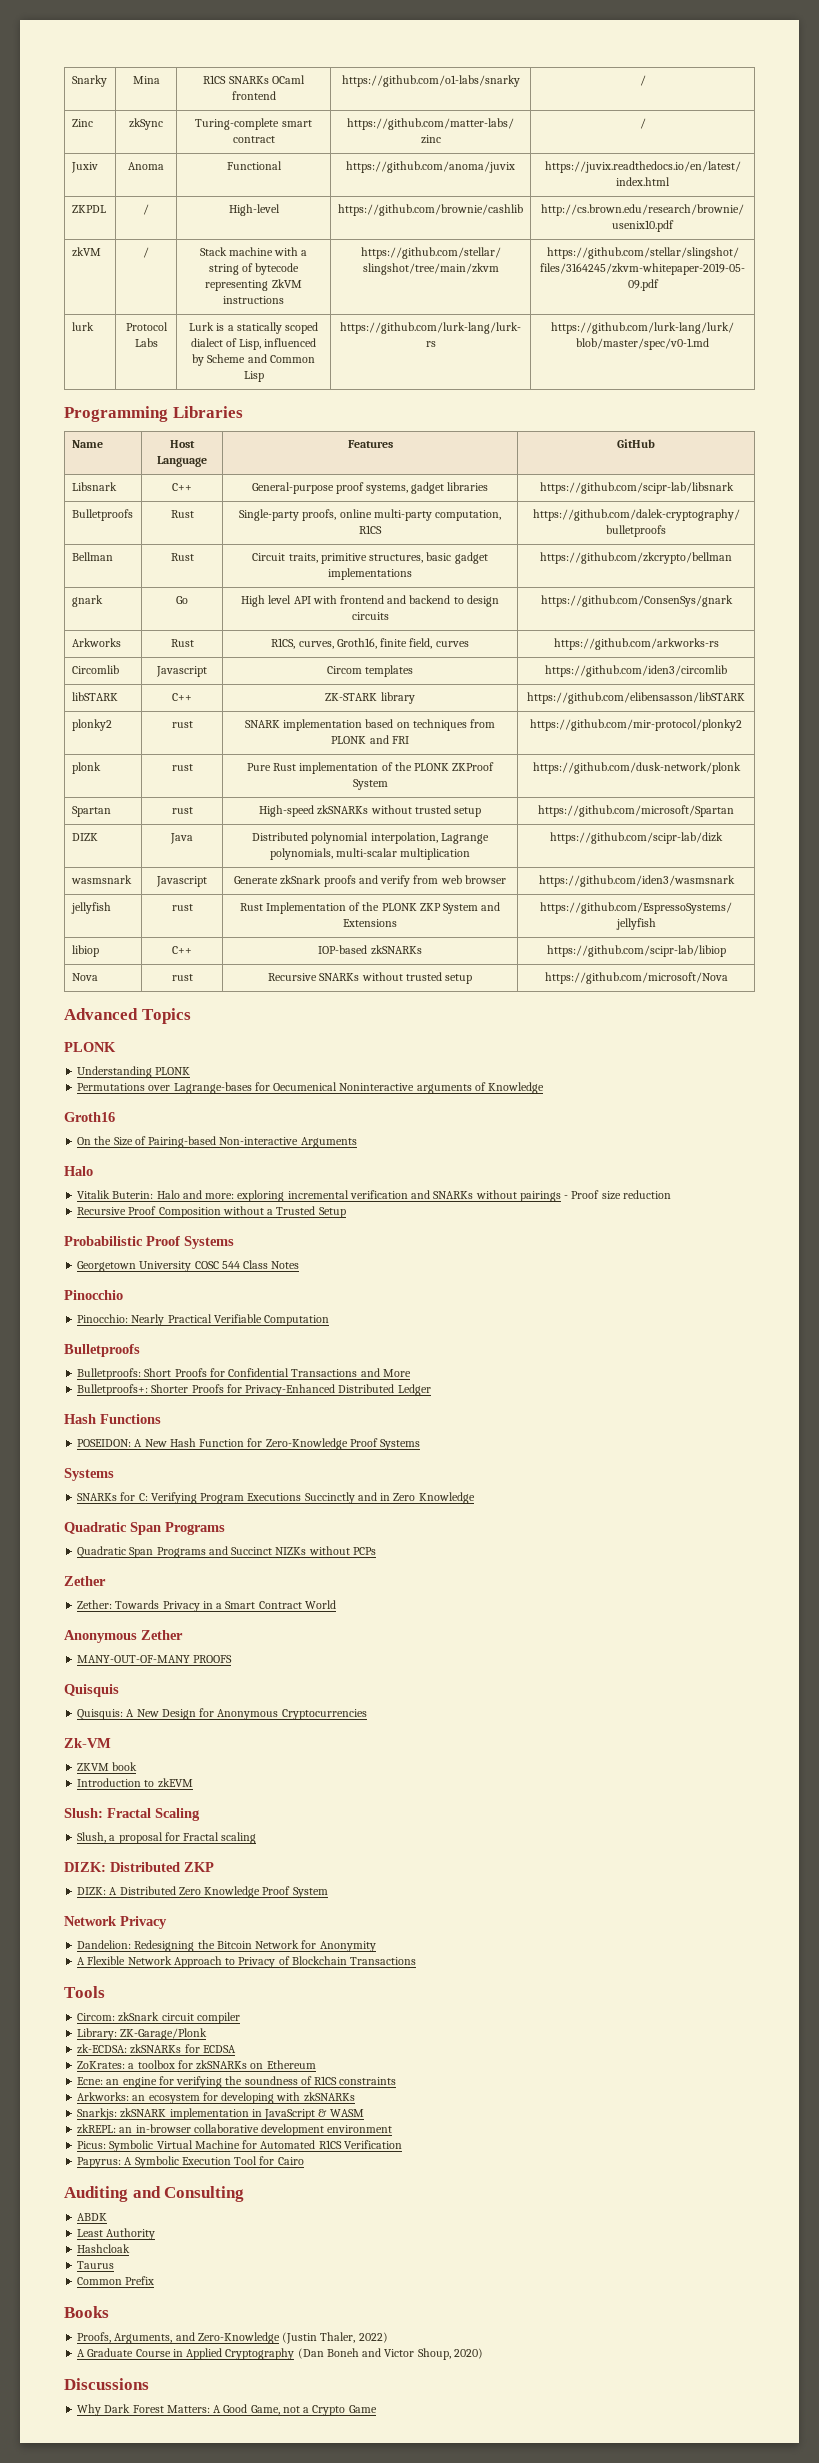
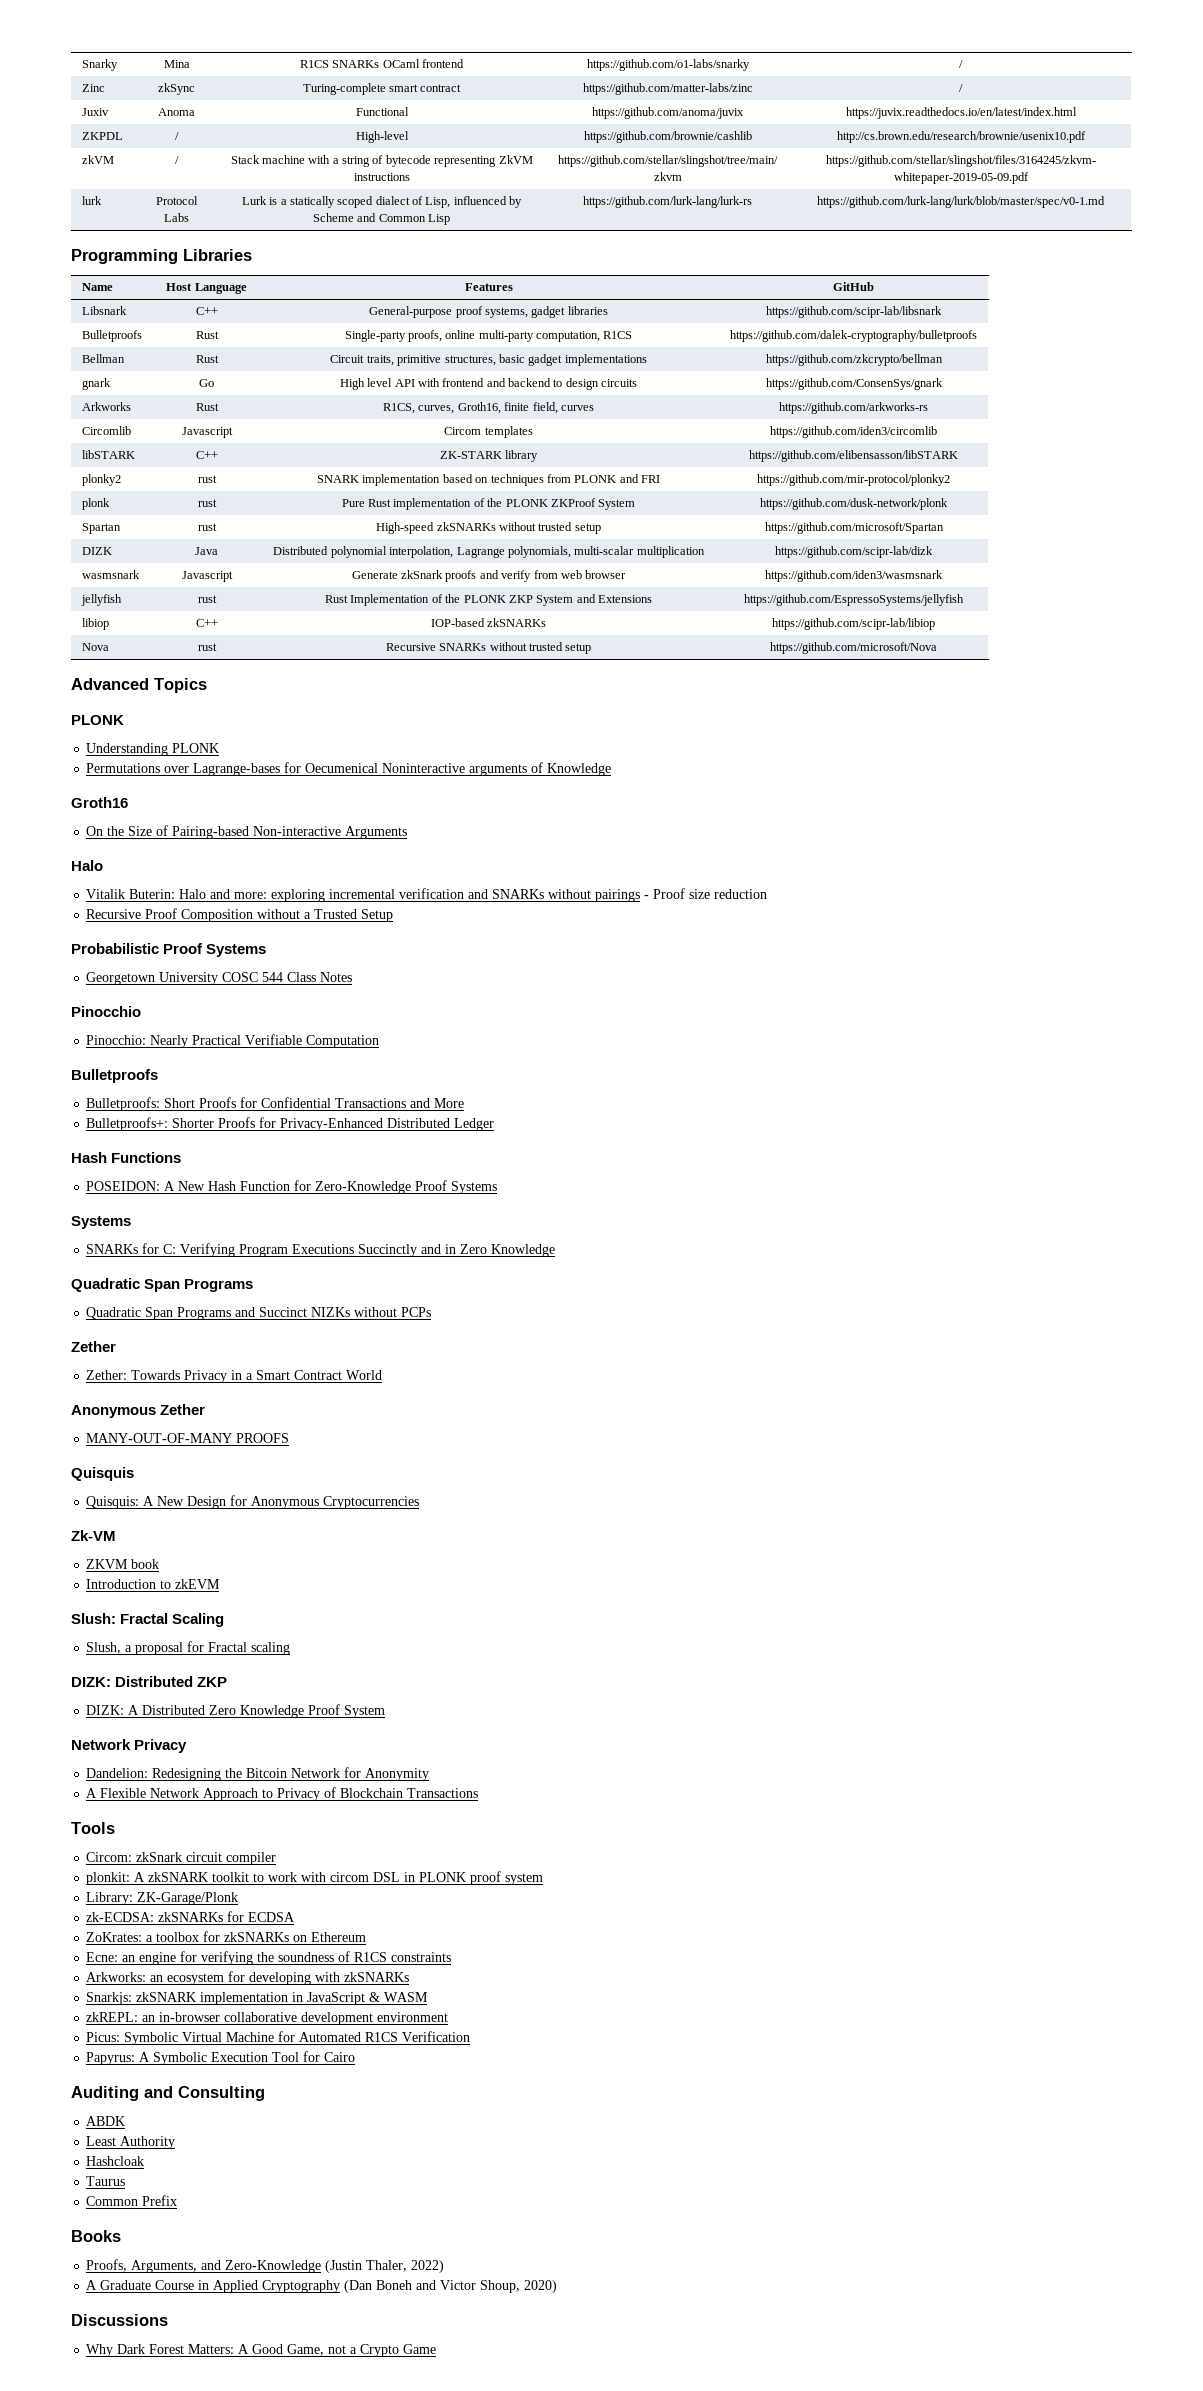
(240, 2018) none -> [86,1871,544,1885] // plonkit: A zkSNARK toolkit to work with circom DSL in PLONK proof system

